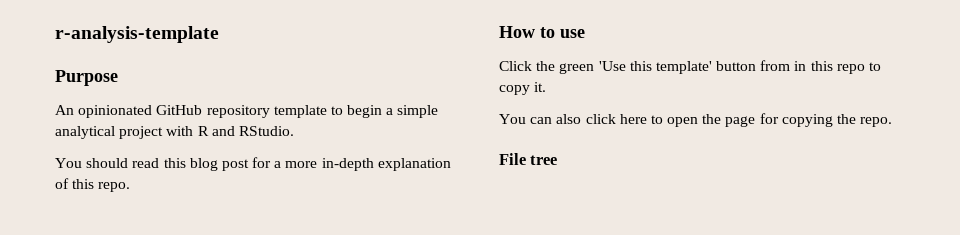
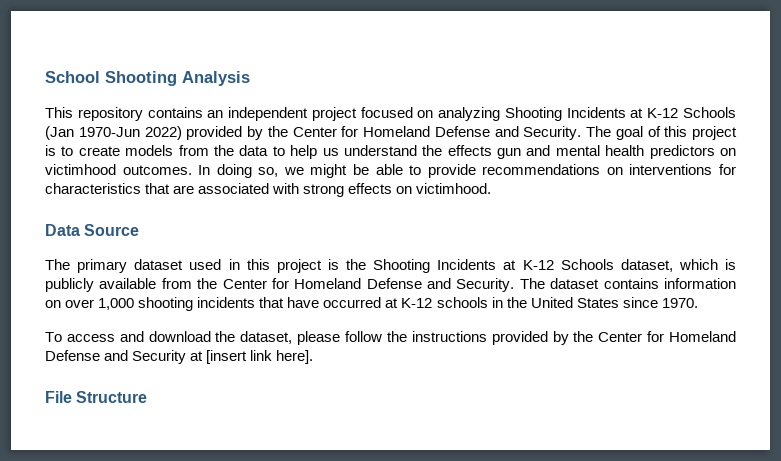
[55,26,219,43] [55,70,118,86] [55,105,439,118] [55,126,294,139] [55,157,451,171] [55,178,131,192] [499,26,585,38] [499,60,882,74] [499,82,547,95] [499,113,893,127] r-analysis-template // Purpose // An opinionated GitHub repository template to begin a simple analytical project with R and RStudio. // You should read this blog post for a more in-depth explanation of this repo. // How to use // Click the green 'Use this template' button from in this repo to copy it. // You can also click here to open the page for copying the repo. -> [45,71,250,86] [45,107,736,121] [45,126,737,140] [45,145,737,159] [45,164,736,178] [45,183,492,197] [45,224,140,236] [45,259,736,273] [45,278,736,292] [45,297,698,311] [45,331,737,345] [45,350,314,364] School Shooting Analysis // This repository contains an independent project focused on analyzing Shooting Incidents at K-12 Schools (Jan 1970-Jun 2022) provided by the Center for Homeland Defense and Security. The goal of this project is to create models from the data to help us understand the effects gun and mental health predictors on victimhood outcomes. In doing so, we might be able to provide recommendations on interventions for characteristics that are associated with strong effects on victimhood. // Data Source // The primary dataset used in this project is the Shooting Incidents at K-12 Schools dataset, which is publicly available from the Center for Homeland Defense and Security. The dataset contains information on over 1,000 shooting incidents that have occurred at K-12 schools in the United States since 1970. // To access and download the dataset, please follow the instructions provided by the Center for Homeland Defense and Security at [insert link here].
[530,155,558,165] tree -> [76,391,148,403] Structure

